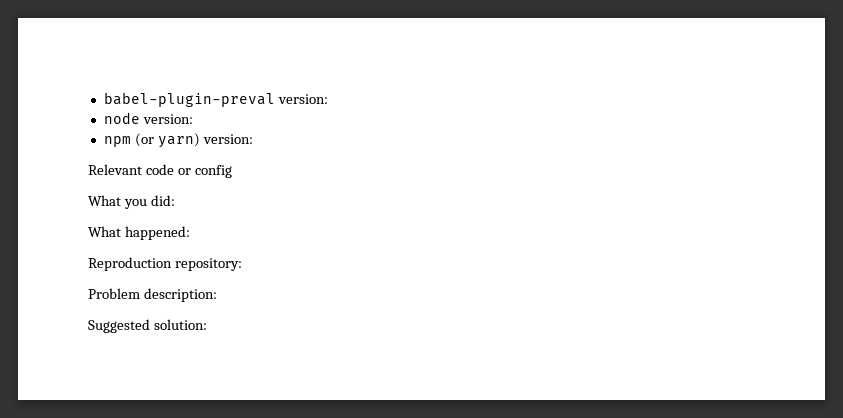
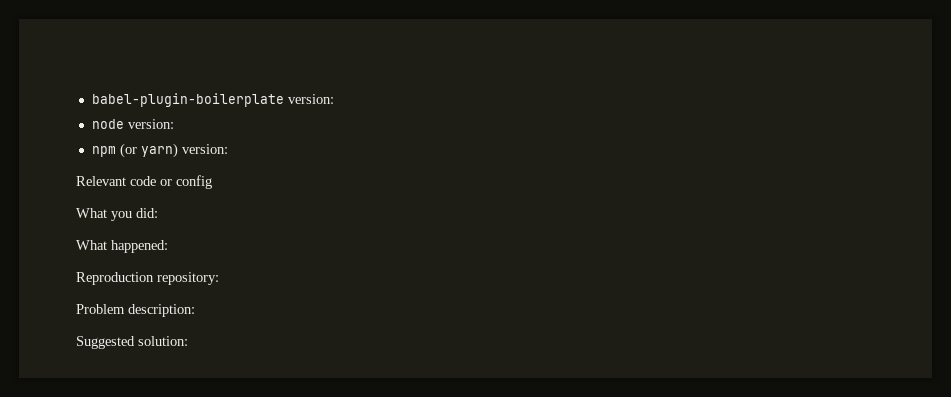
[103,92,275,107] babel-plugin-preval -> [91,93,284,107] babel-plugin-boilerplate

